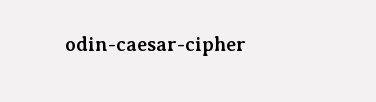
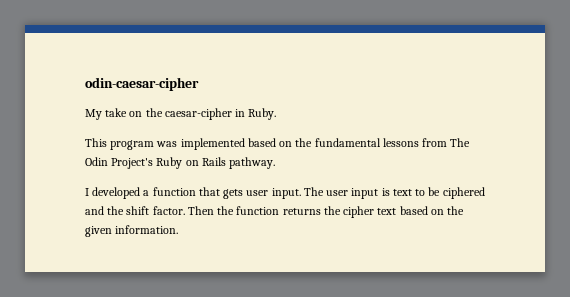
(246, 46) none -> [85,108,277,120] [85,138,471,150] [85,157,276,169] [85,187,485,199] [85,206,465,218] [85,225,179,237] // My take on the caesar-cipher in Ruby. // This program was implemented based on the fundamental lessons from The Odin Project's Ruby on Rails pathway. // I developed a function that gets user input. The user input is text to be ciphered and the shift factor. Then the function returns the cipher text based on the given information.

